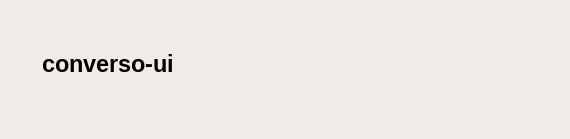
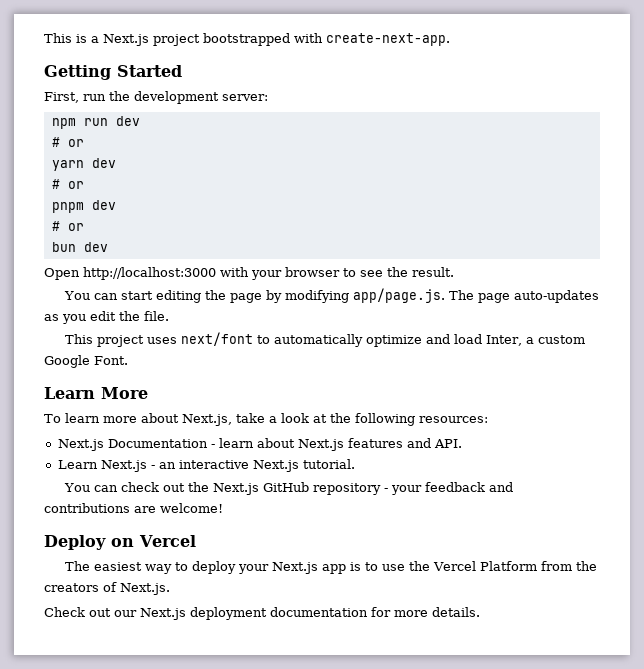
[42,54,174,72] converso-ui -> [44,33,450,46] [44,65,182,80] [44,91,268,104] [51,116,140,129] [51,137,84,147] [51,158,116,171] [51,179,84,189] [51,200,116,213] [51,221,84,231] [51,242,108,252] [44,267,454,280] [64,288,600,303] [44,311,169,324] [65,332,586,347] [44,355,128,368] [44,387,148,399] [44,413,488,426] [57,438,462,451] [57,459,355,472] [64,482,514,495] [44,503,223,513] [44,535,196,550] [65,561,598,574] [44,582,170,595] [44,607,480,620] This is a Next.js project bootstrapped with create-next-app. // Getting Started // First, run the development server: // npm run dev // # or // yarn dev // # or // pnpm dev // # or // bun dev // Open http://localhost:3000 with your browser to see the result. // You can start editing the page by modifying app/page.js. The page auto-updates as you edit the file. // This project uses next/font to automatically optimize and load Inter, a custom Google Font. // Learn More // To learn more about Next.js, take a look at the following resources: // Next.js Documentation - learn about Next.js features and API. // Learn Next.js - an interactive Next.js tutorial. // You can check out the Next.js GitHub repository - your feedback and contributions are welcome! // Deploy on Vercel // The easiest way to deploy your Next.js app is to use the Vercel Platform from the creators of Next.js. // Check out our Next.js deployment documentation for more details.

